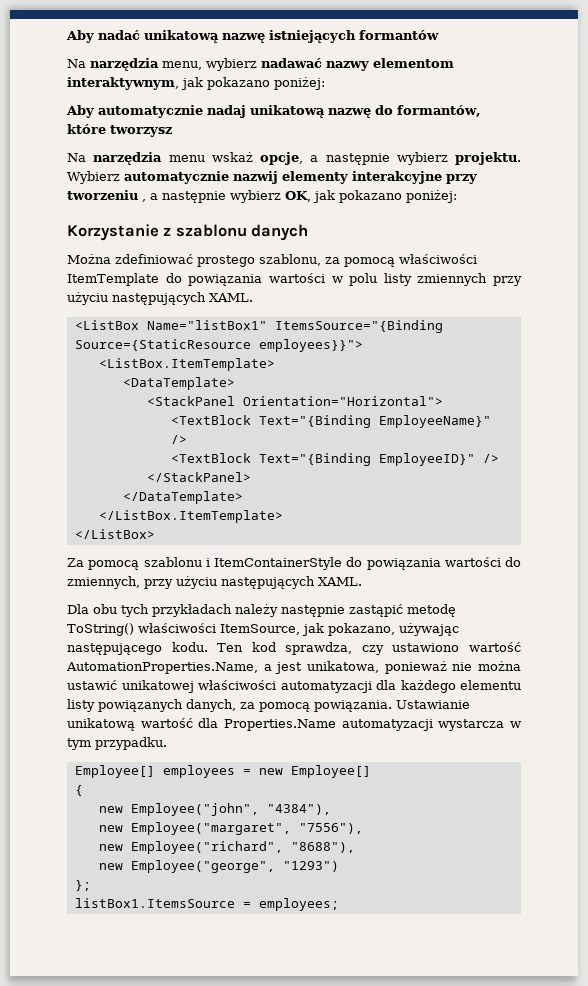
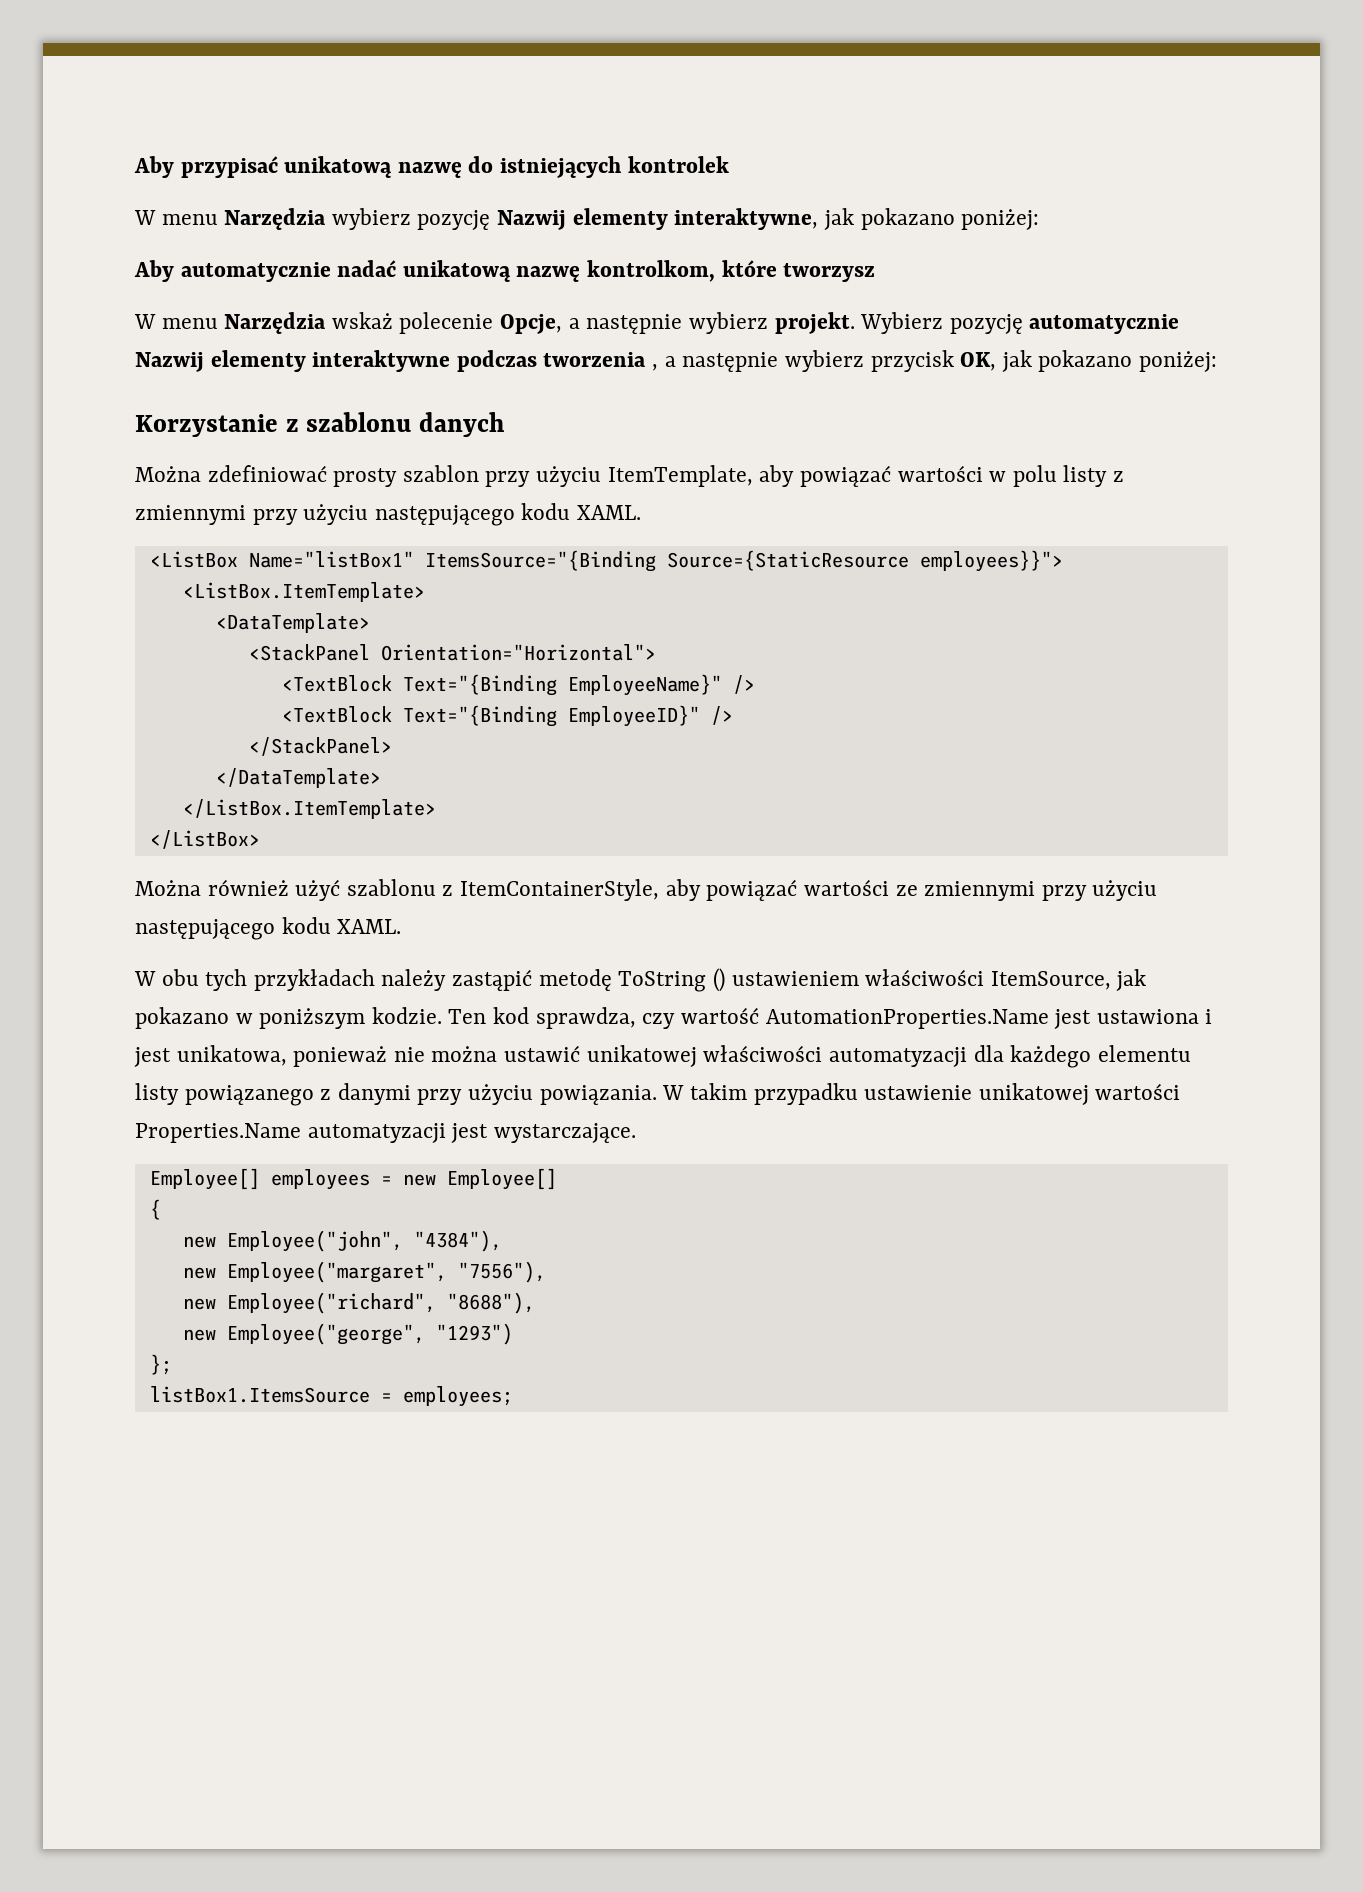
[66,30,439,43] [67,58,454,71] [67,77,179,90] Aby nadać unikatową nazwę istniejących formantów // Na narzędzia menu, wybierz nadawać nazwy elementom interaktywnym, -> [134,156,729,178] [134,208,819,230] Aby przypisać unikatową nazwę do istniejących kontrolek // W menu Narzędzia wybierz pozycję Nazwij elementy interaktywne,
[207,105,481,118] nadaj unikatową nazwę do formantów, -> [337,260,716,282] nadać unikatową nazwę kontrolkom,
[67,152,521,165] [67,171,477,184] [67,190,138,200] Na narzędzia menu wskaż opcje, a następnie wybierz projektu. Wybierz automatycznie nazwij elementy interakcyjne przy tworzeniu -> [134,312,1180,334] [135,350,647,372] W menu Narzędzia wskaż polecenie Opcje, a następnie wybierz projekt. Wybierz pozycję automatycznie Nazwij elementy interaktywne podczas tworzenia
(281, 196) none -> [870,350,954,372] przycisk
[197,254,477,267] [67,273,522,286] [67,292,206,305] prostego szablonu, za pomocą właściwości ItemTemplate do powiązania wartości w polu listy zmiennych przy użyciu następujących -> [333,465,1124,487] [135,503,571,526] prosty szablon przy użyciu ItemTemplate, aby powiązać wartości w polu listy z zmiennymi przy użyciu następującego kodu
[67,557,521,570] [67,576,362,589] [67,604,89,614] Za pomocą szablonu i ItemContainerStyle do powiązania wartości do zmiennych, przy użyciu następujących XAML. // Dla -> [135,879,1158,901] [135,917,402,940] [134,971,156,986] Można również użyć szablonu z ItemContainerStyle, aby powiązać wartości ze zmiennymi przy użyciu następującego kodu XAML. // W
[281,605,345,617] następnie -> (447, 980) none
[67,623,459,636] [67,642,521,655] [66,662,272,674] ToString() właściwości ItemSource, jak pokazano, używając następującego kodu. Ten kod sprawdza, czy ustawiono wartość AutomationProperties.Name, a -> [618,968,1147,992] [135,1007,1213,1029] ToString () ustawieniem właściwości ItemSource, jak pokazano w poniższym kodzie. Ten kod sprawdza, czy wartość AutomationProperties.Name jest ustawiona i
[98,699,470,712] [67,718,521,731] [67,737,167,750] powiązanych danych, za pomocą powiązania. Ustawianie unikatową wartość dla Properties.Name automatyzacji wystarcza w tym przypadku. -> [184,1083,1181,1106] [135,1123,636,1143] powiązanego z danymi przy użyciu powiązania. W takim przypadku ustawienie unikatowej wartości Properties.Name automatyzacji jest wystarczające.

